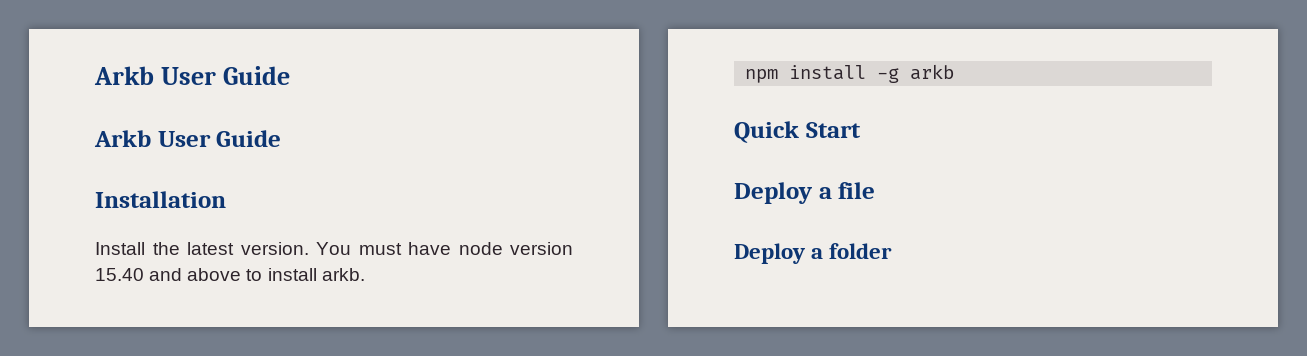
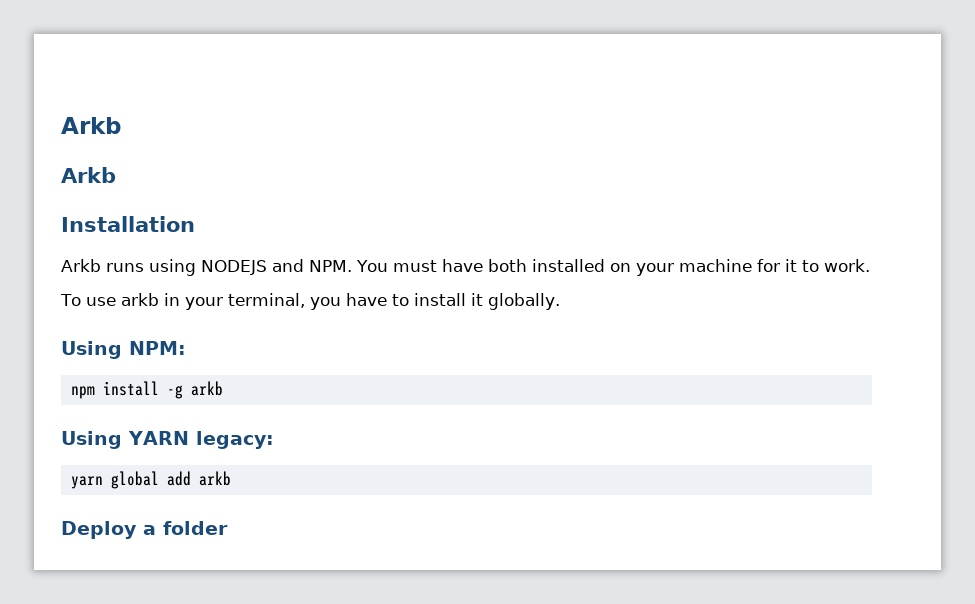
[94,66,291,85] [94,130,282,147] Arkb User Guide // Arkb User Guide -> [61,117,121,134] [61,167,116,183] Arkb // Arkb
[95,242,573,255] [95,268,365,281] [745,64,955,83] [734,121,861,143] [734,182,876,204] Install the latest version. You must have node version 15.40 and above to install arkb. // npm install -g arkb // Quick Start // Deploy a file -> [61,259,870,276] [60,293,560,310] [61,341,186,359] [70,381,223,399] [61,431,274,449] [70,471,231,489] Arkb runs using NODEJS and NPM. You must have both installed on your machine for it to work. // To use arkb in your terminal, you have to install it globally. // Using NPM: // npm install -g arkb // Using YARN legacy: // yarn global add arkb

